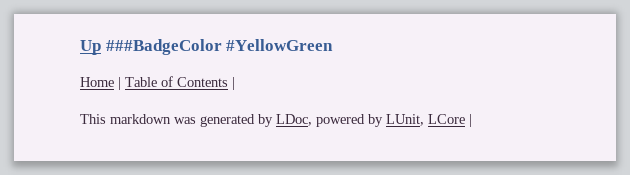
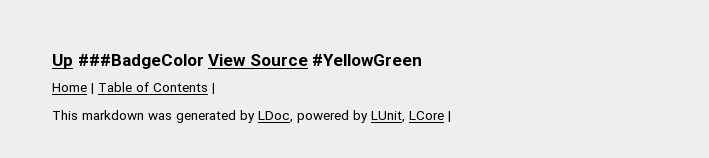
(222, 47) none -> [208,54,308,66] View Source

